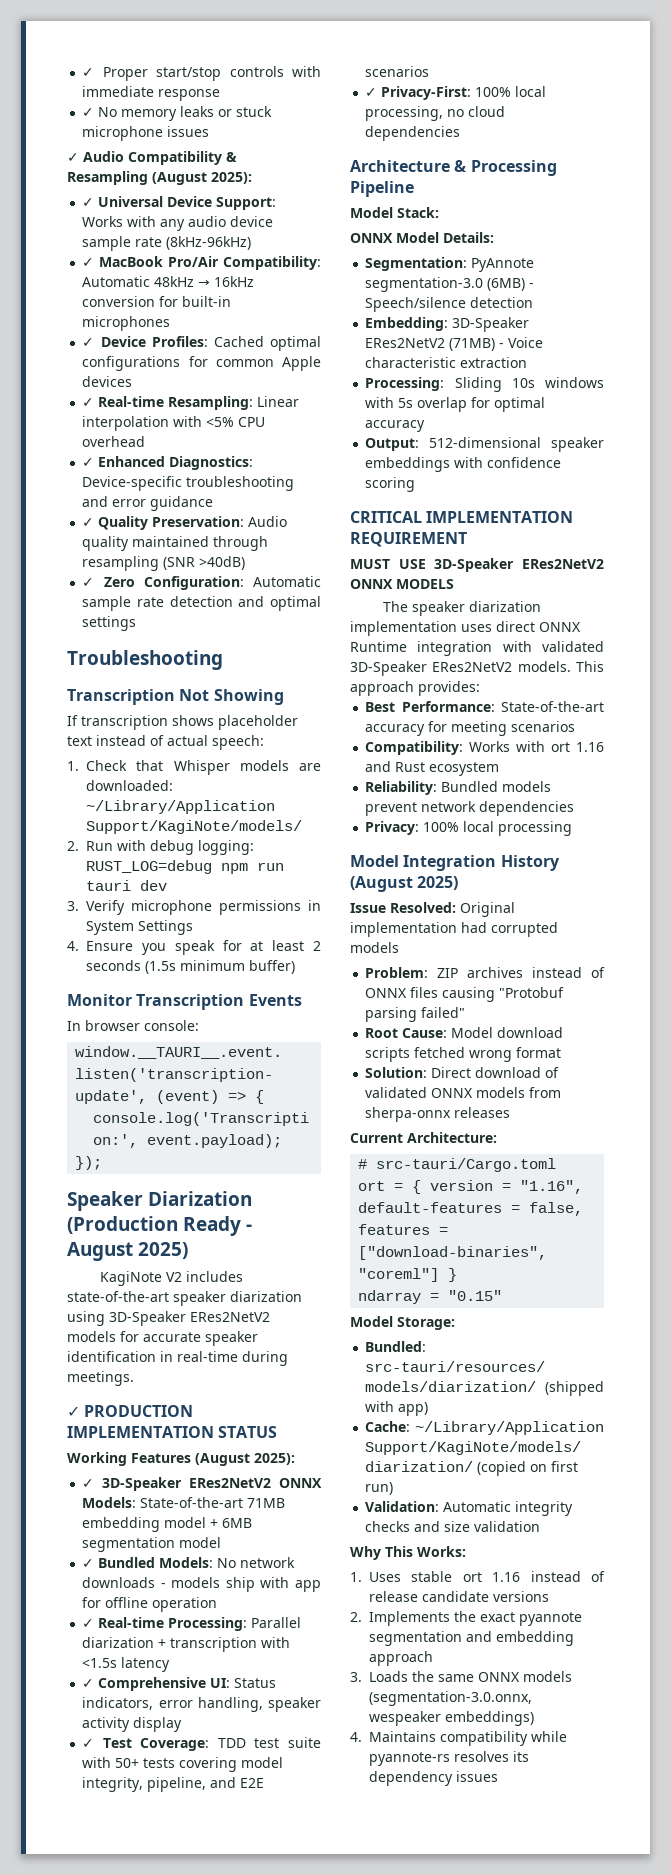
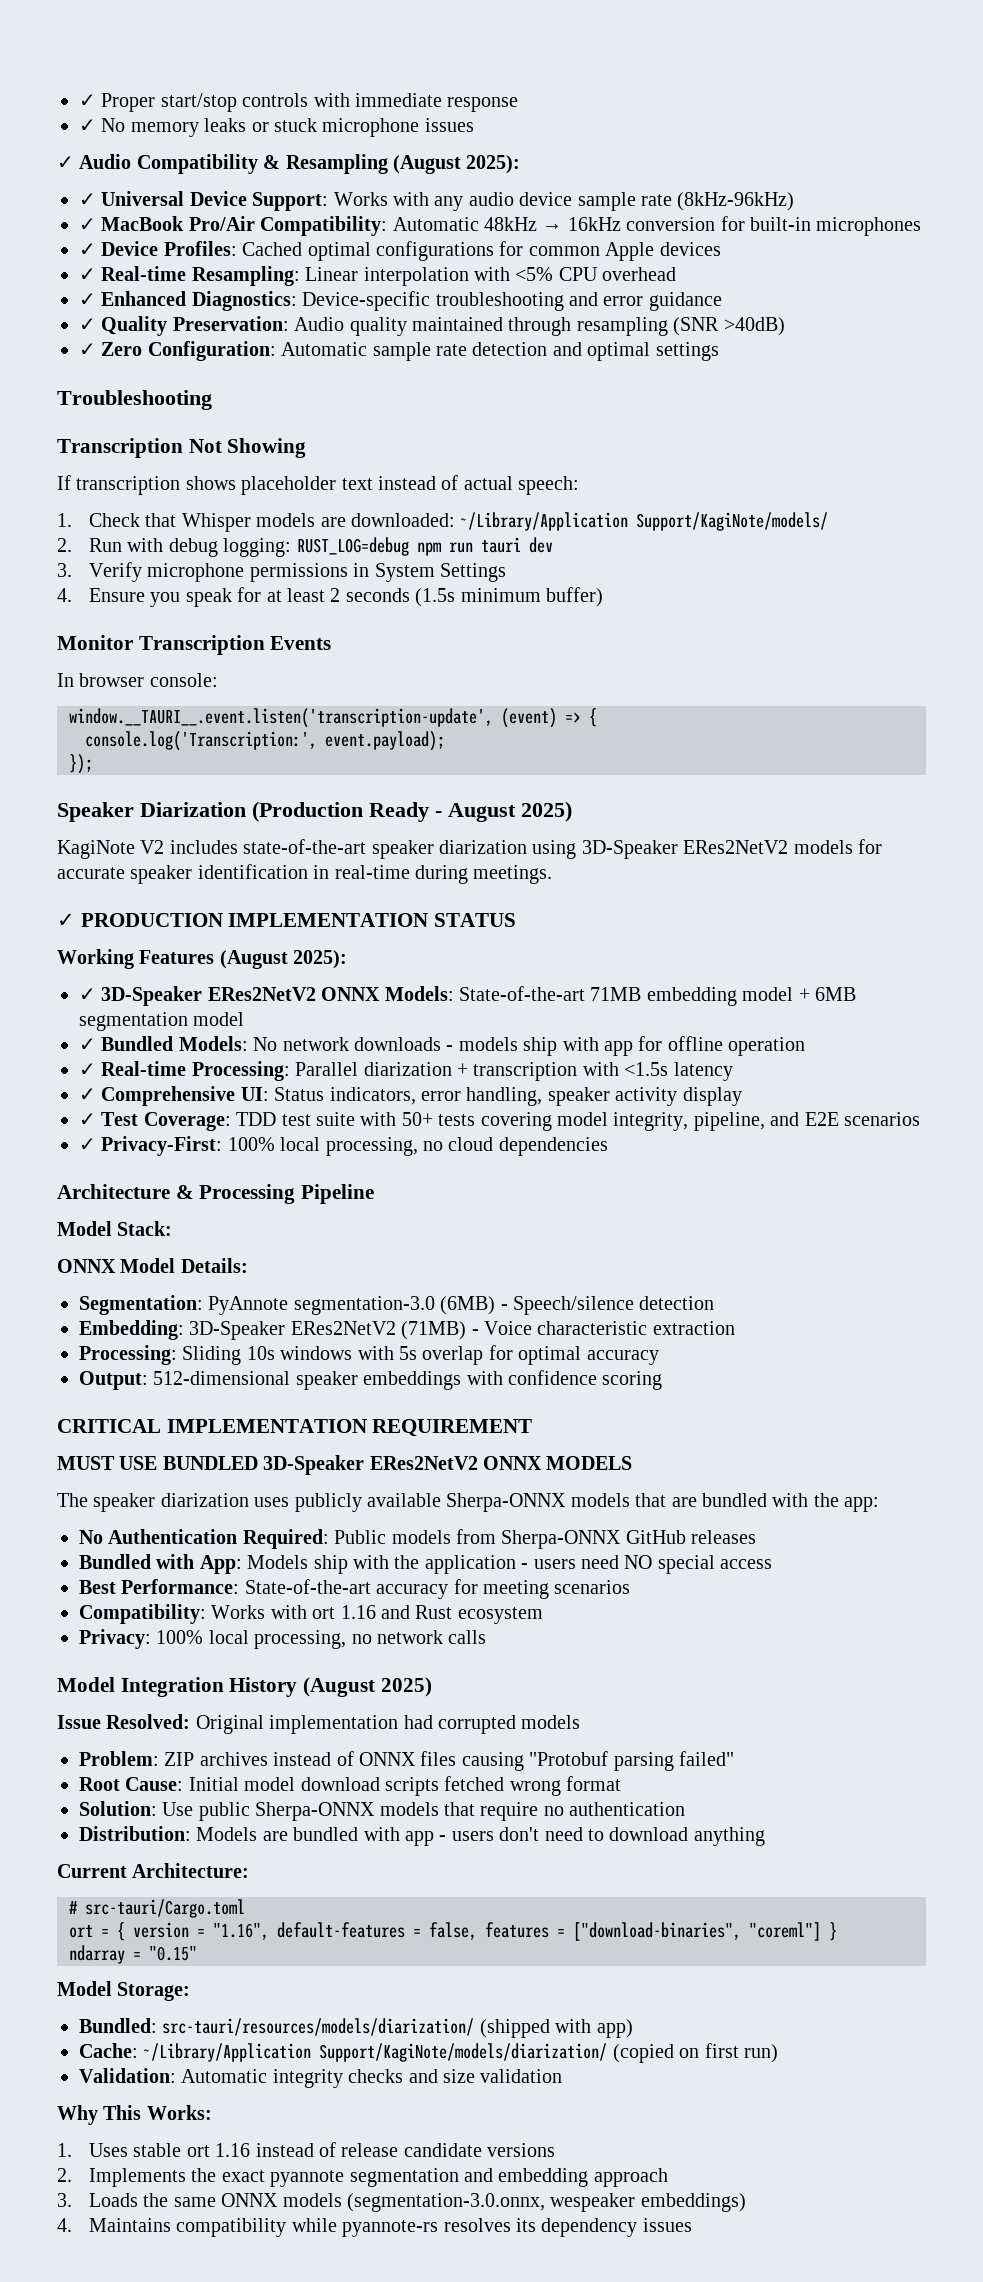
(426, 564) none -> [162,1456,258,1470] BUNDLED
[350,621,581,636] [350,641,604,656] [350,661,604,676] [350,681,480,696] implementation uses direct ONNX Runtime integration with validated 3D-Speaker ERes2NetV2 models. This approach provides: -> [254,1493,880,1512] [79,1529,757,1549] [79,1554,773,1574] uses publicly available Sherpa-ONNX models that are bundled with the app: // No Authentication Required: Public models from Sherpa-ONNX GitHub releases // Bundled with App: Models ship with the application - users need NO special access
[365,781,552,795] [365,801,575,816] // Reliability: Bundled models prevent network dependencies -> (543, 1615) none
[498,821,573,836] processing -> [254,1630,487,1649] processing, no network calls
[451,1027,494,1038] Model -> [188,1777,296,1791] Initial model
[431,1067,560,1078] [365,1087,562,1098] [365,1107,511,1122] Direct download of validated ONNX models from sherpa-onnx releases -> [162,1802,686,1821] [79,1826,765,1846] Use public Sherpa-ONNX models that require no authentication // Distribution: Models are bundled with app - users don't need to download anything

